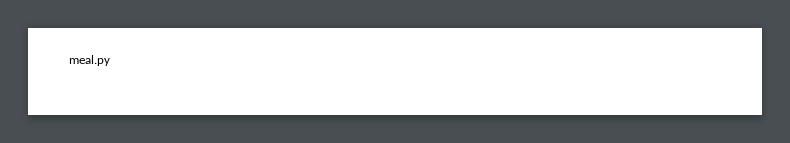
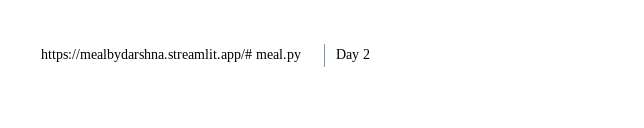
[69,55,110,66] meal.py -> [41,49,370,62] https://mealbydarshna.streamlit.app/# meal.py Day 2

